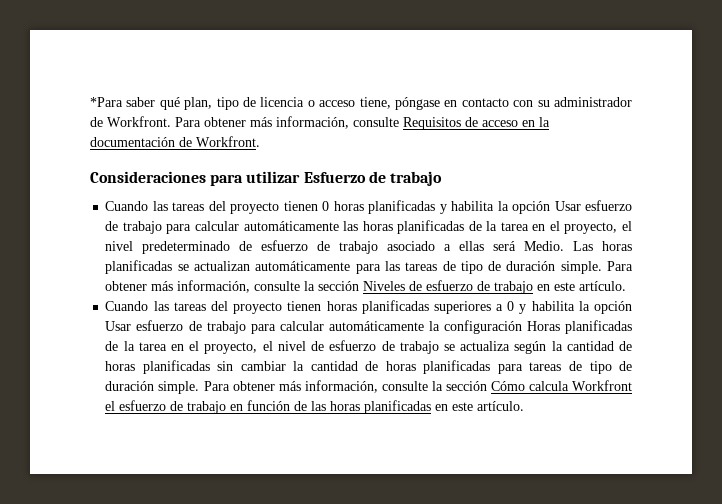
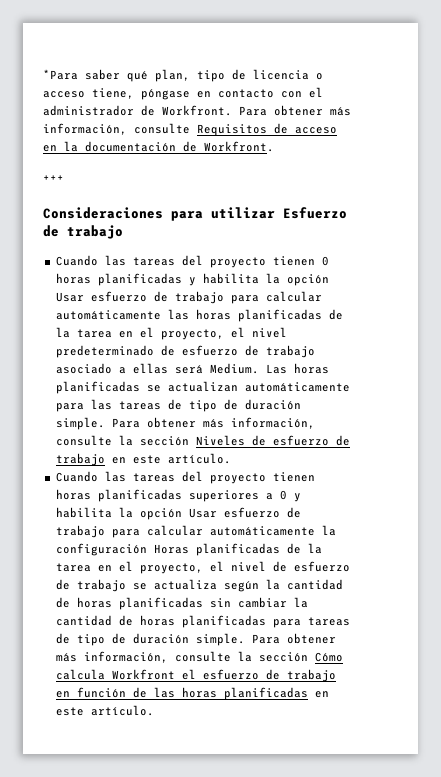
[537,100,550,107] su -> [309,87,323,98] el
(260, 141) none -> [43,175,64,181] // +++
[524,241,565,251] Medio. -> [209,363,259,374] Medium.

